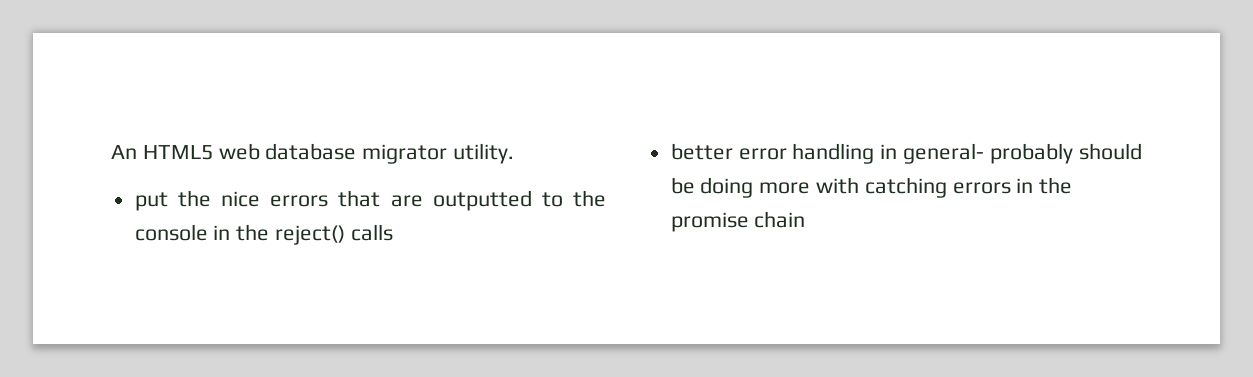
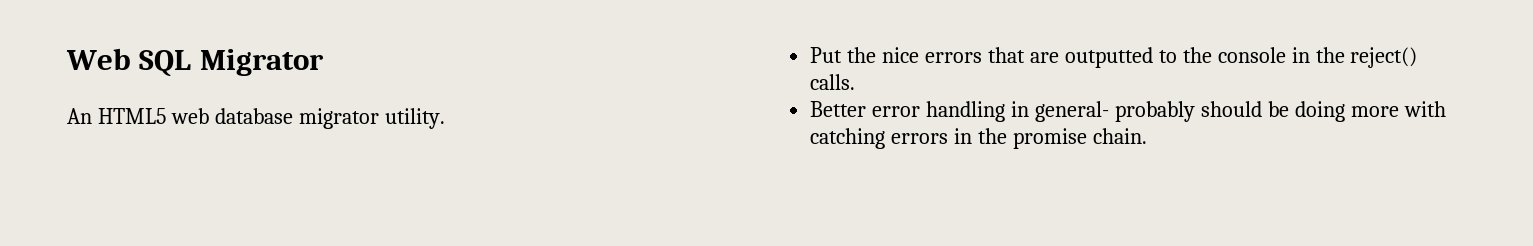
(111, 152) none -> [66,48,324,77] Web SQL Migrator //
[134,192,168,211] put -> [810,47,843,63] Put
[350,224,393,241] [670,143,733,160] calls // better -> [810,74,856,90] [810,101,867,117] calls. // Better
[754,211,806,228] chain -> [1092,128,1147,144] chain.

